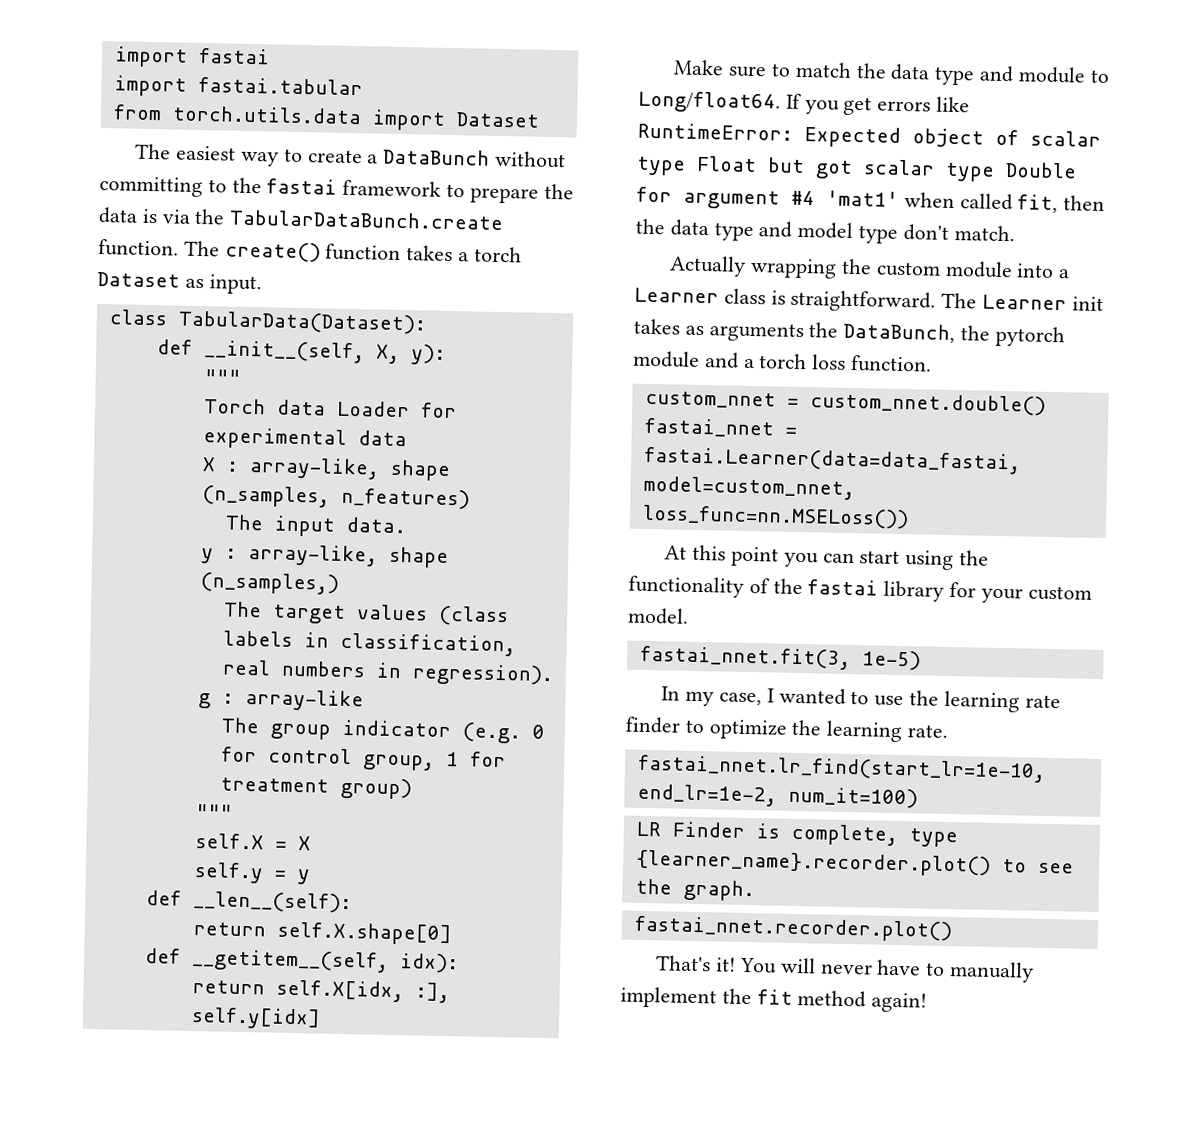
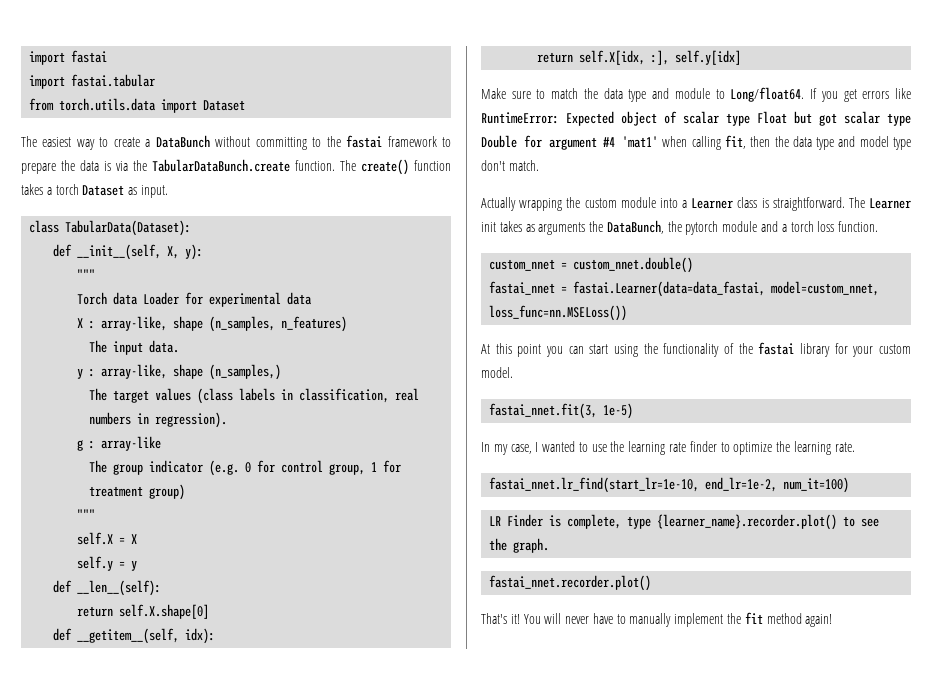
[959,193,1013,211] called -> [691,136,721,150] calling

